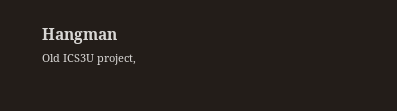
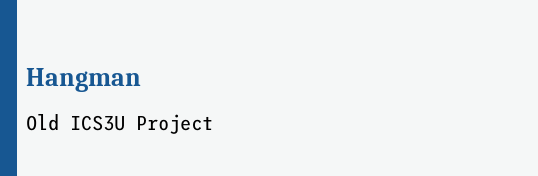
[97,54,136,65] project, -> [136,114,213,134] Project

